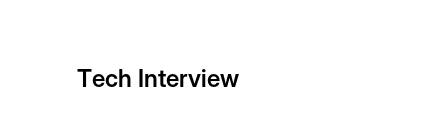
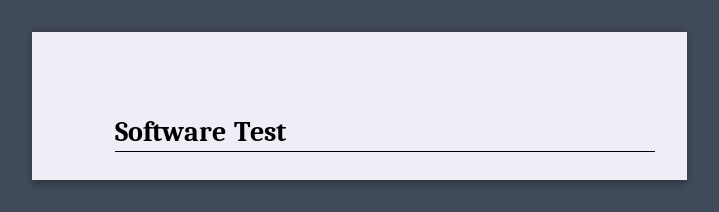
[77,69,240,87] Tech Interview -> [115,121,287,141] Software Test

